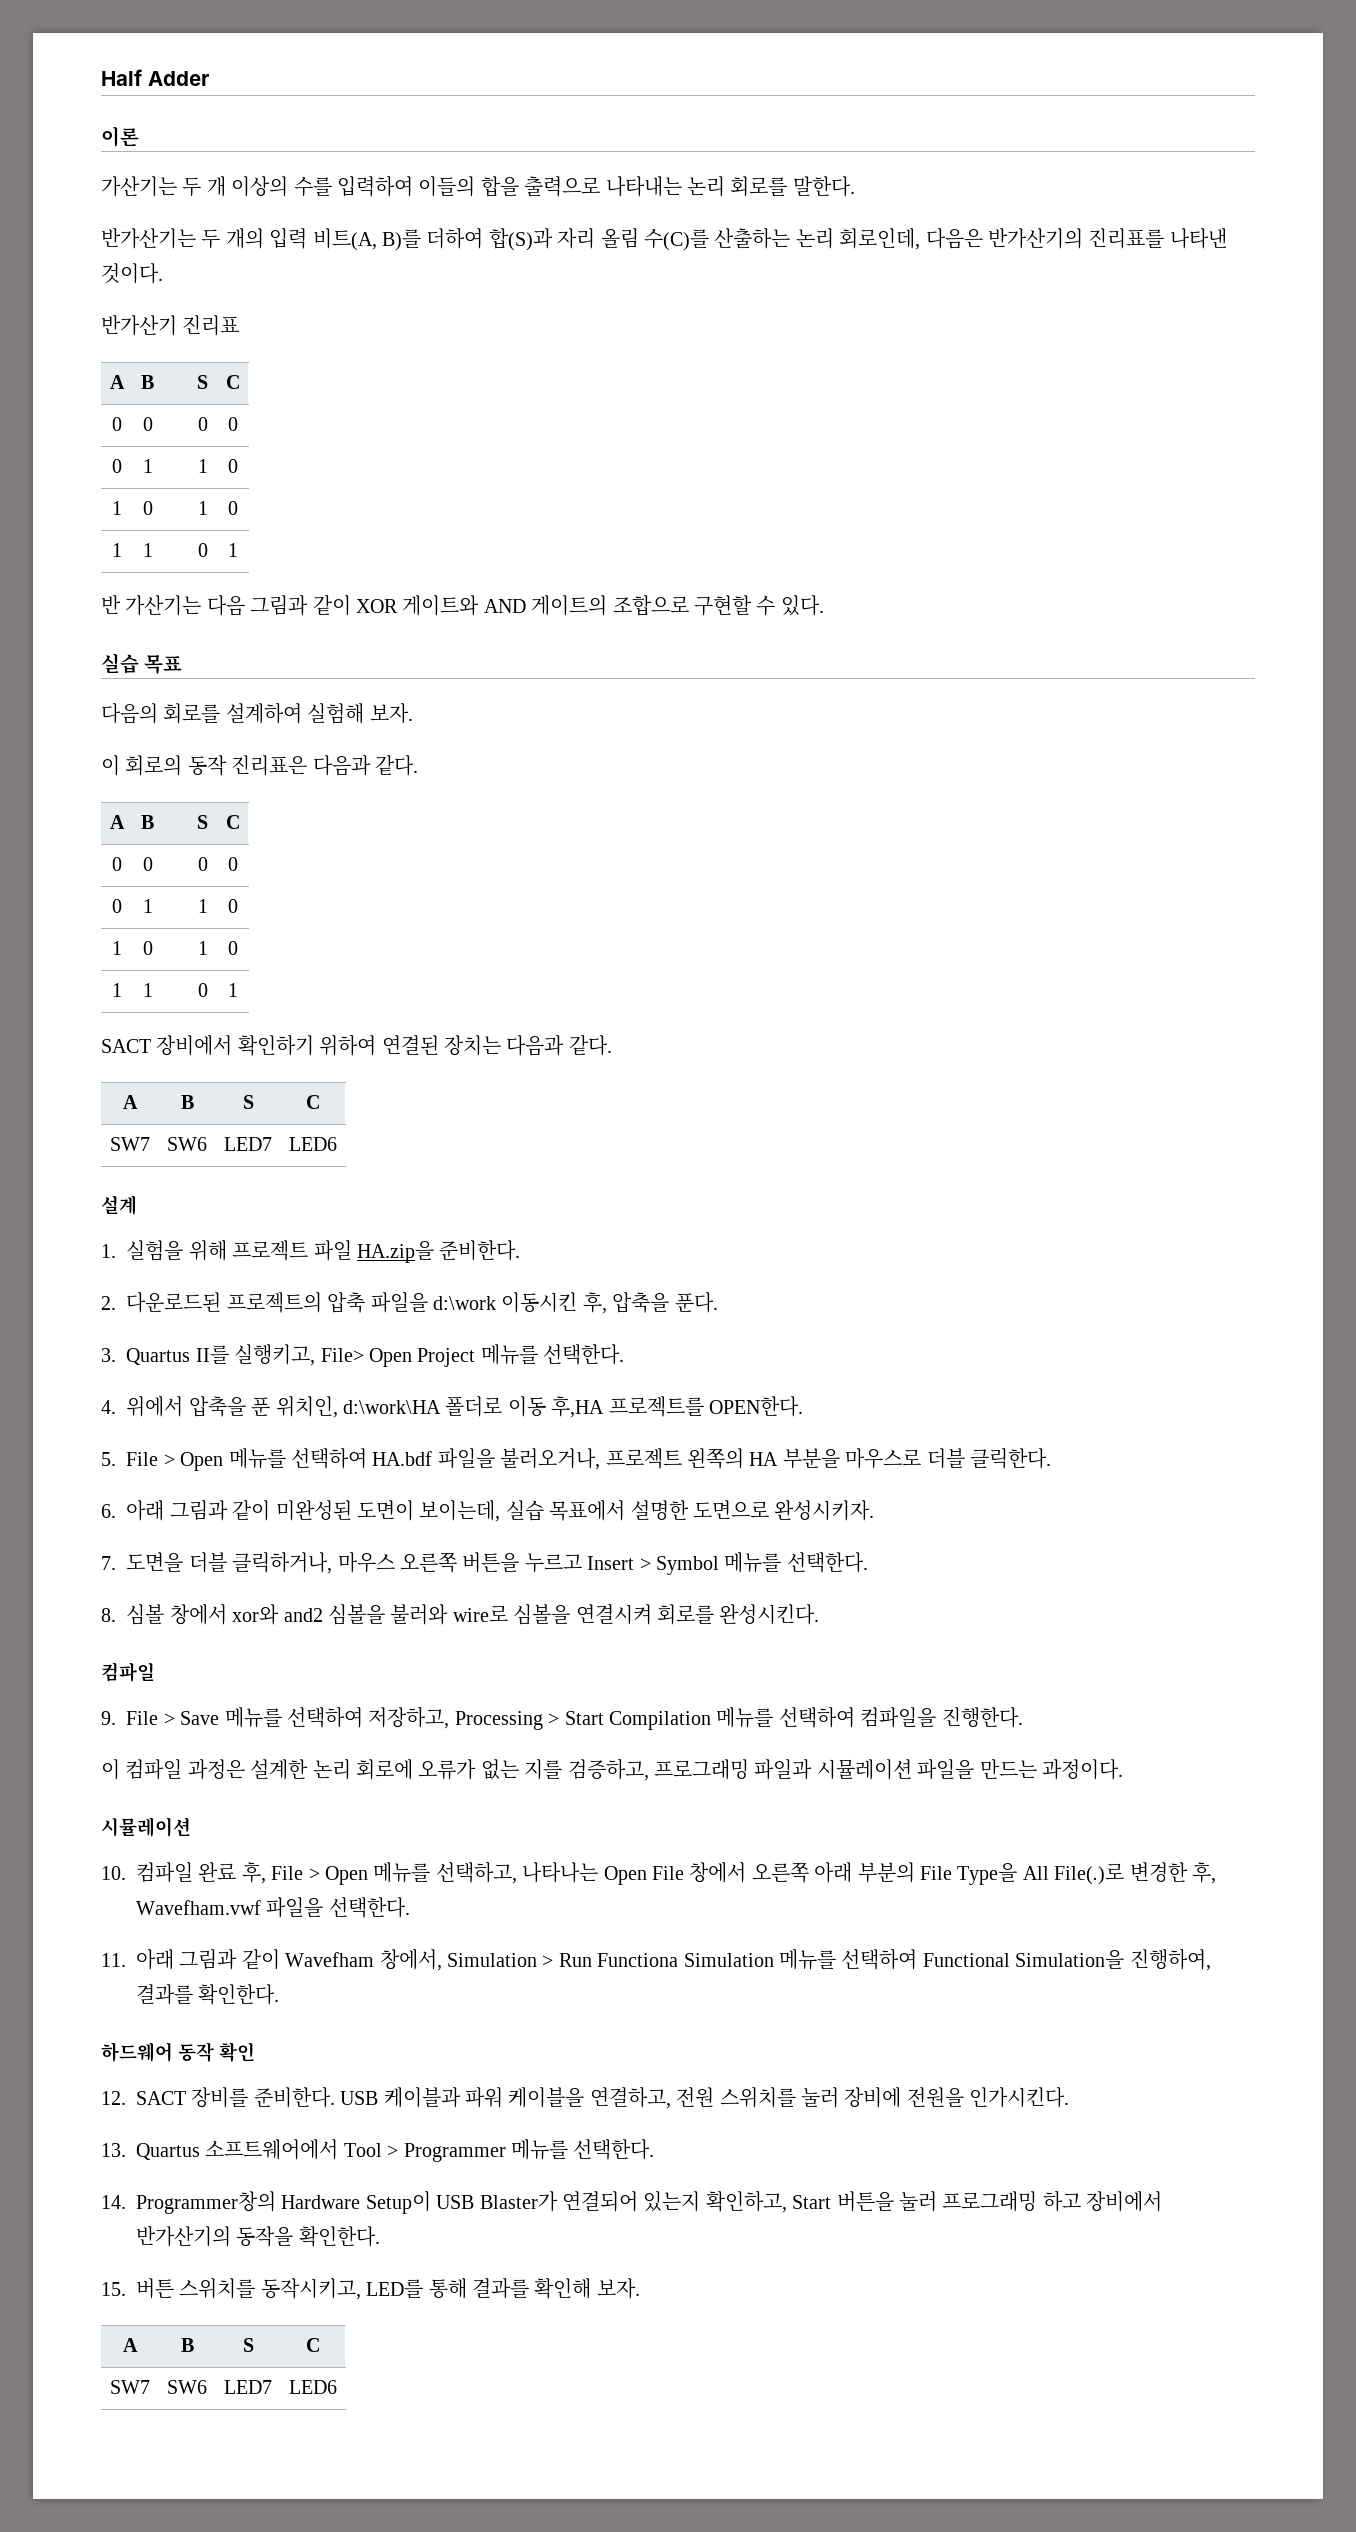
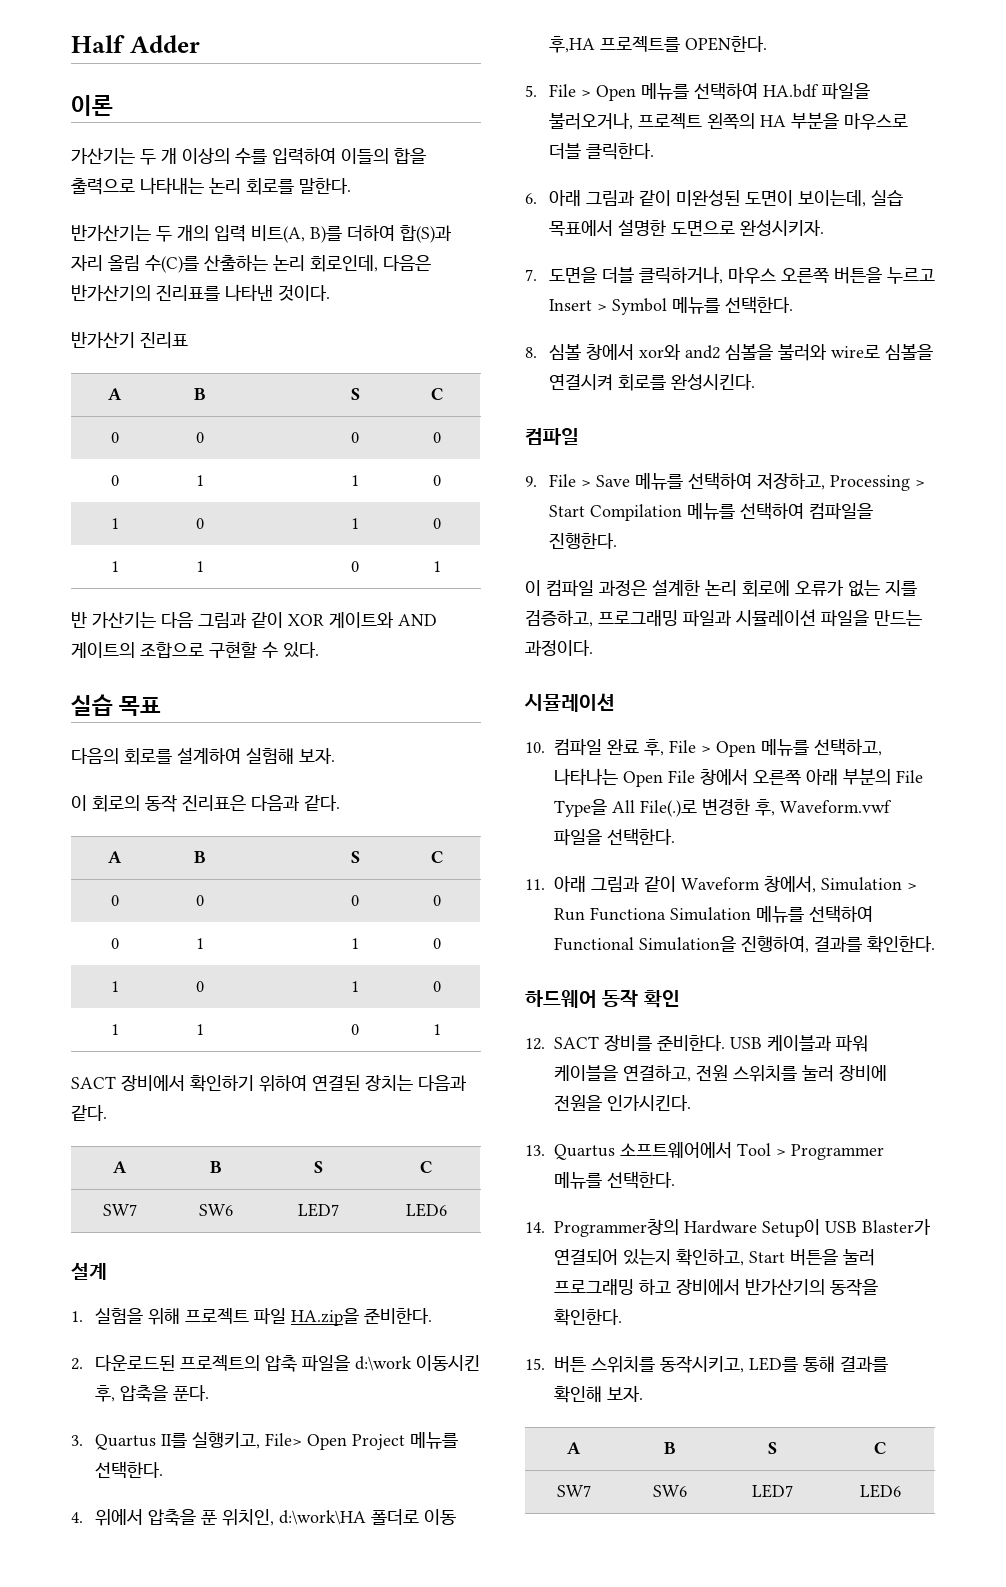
[136,1900,261,1915] Wavefham.vwf -> [780,800,892,813] Waveform.vwf
[285,1952,375,1967] Wavefham -> [681,877,760,890] Waveform

